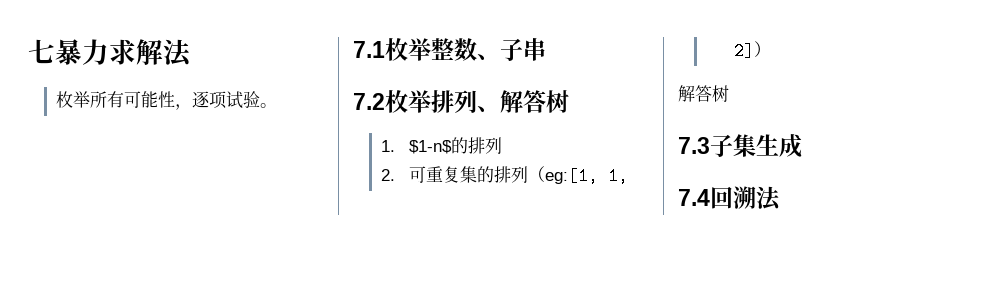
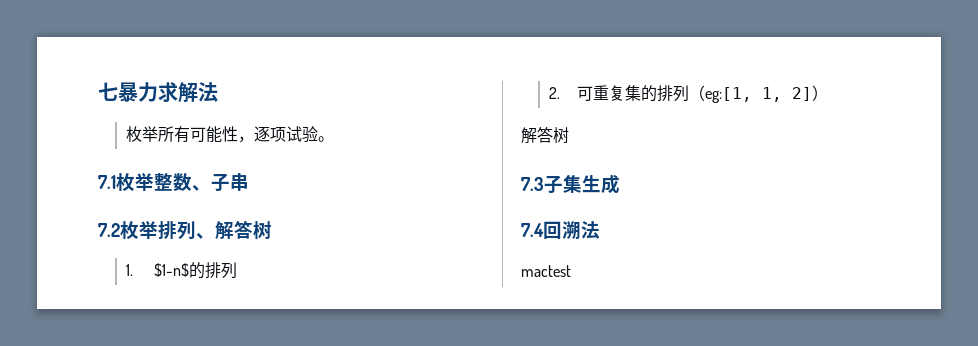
(781, 198) none -> [521,265,571,277] // mactest

